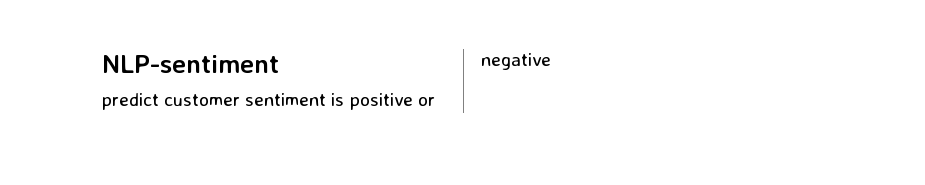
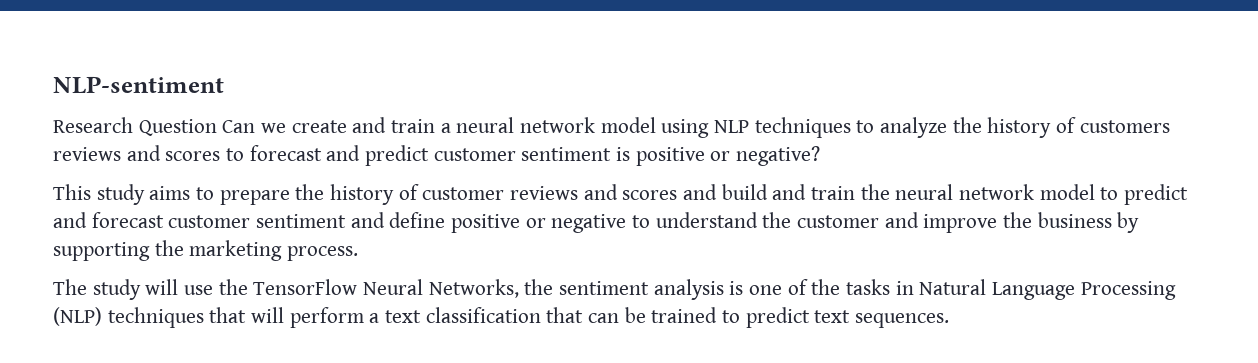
(279, 64) none -> [53,117,1170,138] [53,145,361,161] Research Question Can we create and train a neural network model using NLP techniques to analyze the history of customers reviews and scores to forecast and
[481,53,551,70] negative -> [736,146,821,166] [53,184,1189,205] [53,212,1140,233] [53,240,359,261] [53,279,1176,300] [53,307,950,328] negative? // This study aims to prepare the history of customer reviews and scores and build and train the neural network model to predict and forecast customer sentiment and define positive or negative to understand the customer and improve the business by supporting the marketing process. // The study will use the TensorFlow Neural Networks, the sentiment analysis is one of the tasks in Natural Language Processing (NLP) techniques that will perform a text classification that can be trained to predict text sequences.

